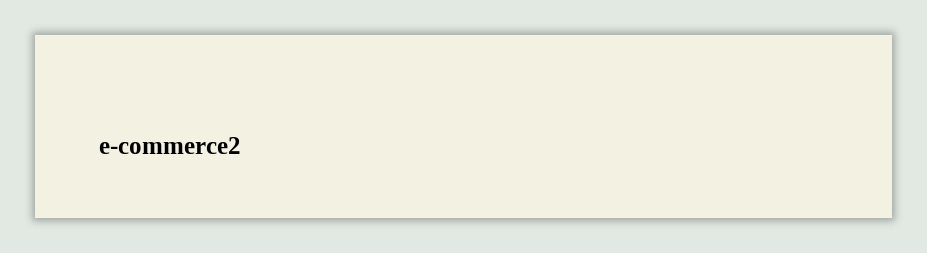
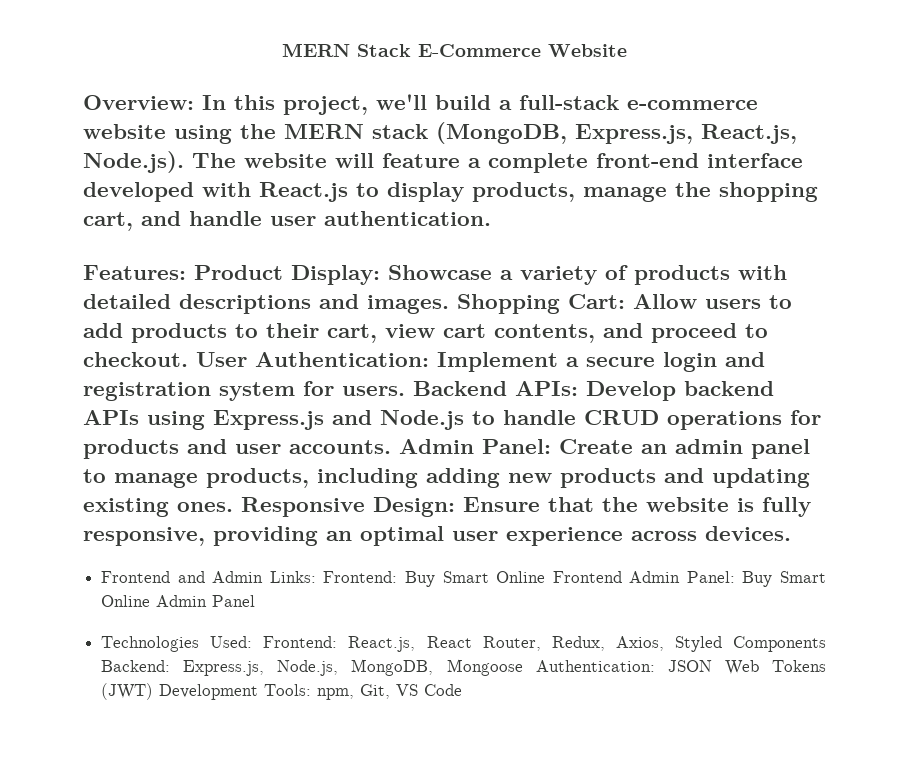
[99,137,241,154] e-commerce2 -> [282,43,627,57] [83,94,758,115] [83,122,797,144] [83,151,803,173] [83,182,818,202] [83,211,491,231] [83,265,787,285] [83,294,792,314] [83,323,768,343] [83,352,765,372] [83,381,774,401] [83,410,821,430] [83,439,810,459] [83,468,810,488] [83,497,811,517] [83,526,791,546] [101,571,826,587] [101,595,256,607] [101,636,826,652] [101,659,827,676] [101,683,463,700] MERN Stack E-Commerce Website // Overview: In this project, we'll build a full-stack e-commerce website using the MERN stack (MongoDB, Express.js, React.js, Node.js). The website will feature a complete front-end interface developed with React.js to display products, manage the shopping cart, and handle user authentication. // Features: Product Display: Showcase a variety of products with detailed descriptions and images. Shopping Cart: Allow users to add products to their cart, view cart contents, and proceed to checkout. User Authentication: Implement a secure login and registration system for users. Backend APIs: Develop backend APIs using Express.js and Node.js to handle CRUD operations for products and user accounts. Admin Panel: Create an admin panel to manage products, including adding new products and updating existing ones. Responsive Design: Ensure that the website is fully responsive, providing an optimal user experience across devices. // Frontend and Admin Links: Frontend: Buy Smart Online Frontend Admin Panel: Buy Smart Online Admin Panel // Technologies Used: Frontend: React.js, React Router, Redux, Axios, Styled Components Backend: Express.js, Node.js, MongoDB, Mongoose Authentication: JSON Web Tokens (JWT) Development Tools: npm, Git, VS Code

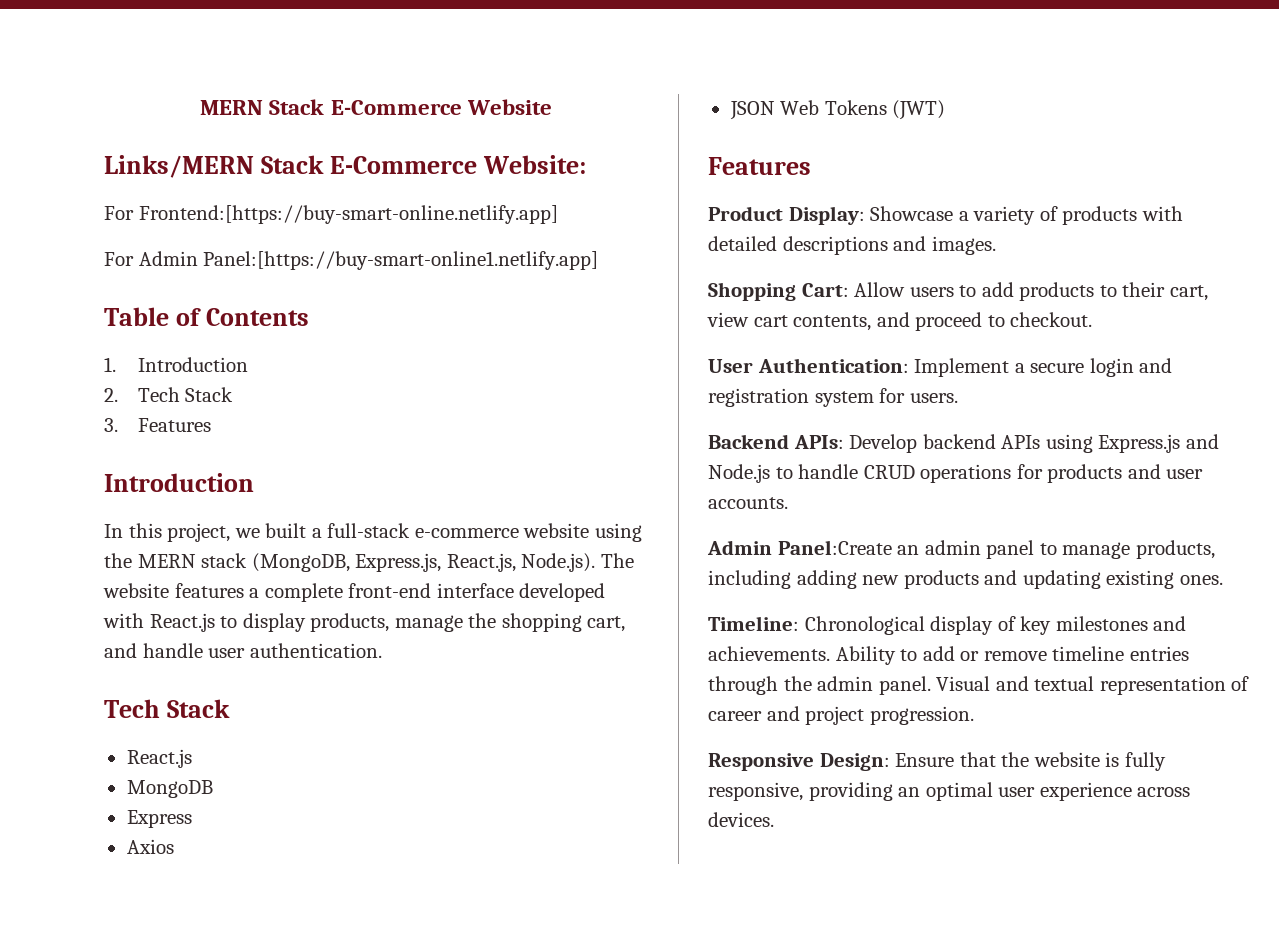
[83,95,194,110] Overview: -> [104,155,586,178] [104,205,558,224] [104,251,599,270] [104,307,309,326] [104,357,248,372] [104,387,234,402] [104,418,211,432] [104,473,254,492] Links/MERN Stack E-Commerce Website: // For Frontend:[https://buy-smart-online.netlify.app] // For Admin Panel:[https://buy-smart-online1.netlify.app] // Table of Contents // 1. Introduction // 2. Tech Stack // 3. Features // Introduction //
[376,94,491,110] we'll build -> [234,523,307,538] we built
[335,153,460,168] will feature -> [174,583,244,598] features
[83,265,186,280] Features: -> [104,699,230,718] [126,749,192,768] [126,780,213,798] [126,810,192,828] [126,839,174,854] [729,100,946,120] [708,157,811,175] Tech Stack // React.js // MongoDB // Express // Axios // JSON Web Tokens (JWT) // Features //
(449, 304) none -> (996, 245) //
(188, 359) none -> (1093, 319) //
(405, 391) none -> (958, 398) //
[399,439,633,454] Admin Panel: Create -> [707,540,892,555] // Admin Panel:Create
(233, 507) none -> [708,616,1187,635] [708,646,1189,665] [708,676,1250,695] [708,706,974,725] // Timeline: Chronological display of key milestones and achievements. Ability to add or remove timeline entries through the admin panel. Visual and textual representation of career and project progression. //
[101,571,826,587] [101,595,256,607] [101,636,826,652] [101,659,827,676] [101,683,463,700] // Frontend and Admin Links: Frontend: Buy Smart Online Frontend Admin Panel: Buy Smart Online Admin Panel // Technologies Used: Frontend: React.js, React Router, Redux, Axios, Styled Components Backend: Express.js, Node.js, MongoDB, Mongoose Authentication: JSON Web Tokens (JWT) Development Tools: npm, Git, VS Code -> (774, 819) none

